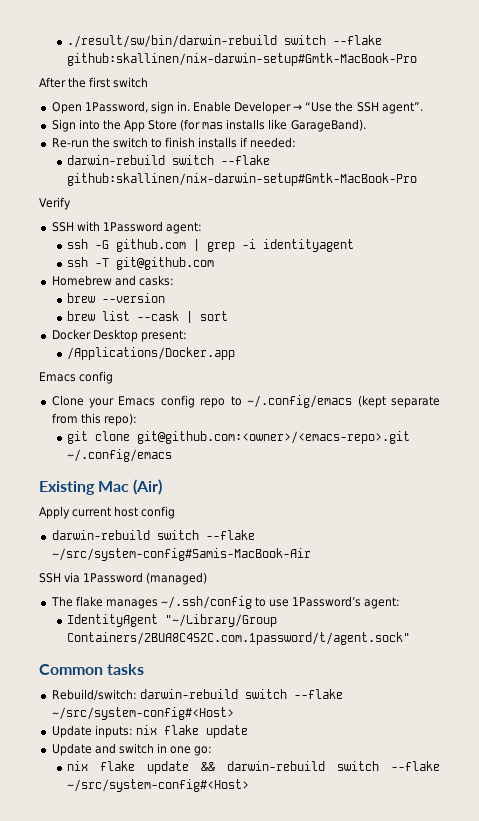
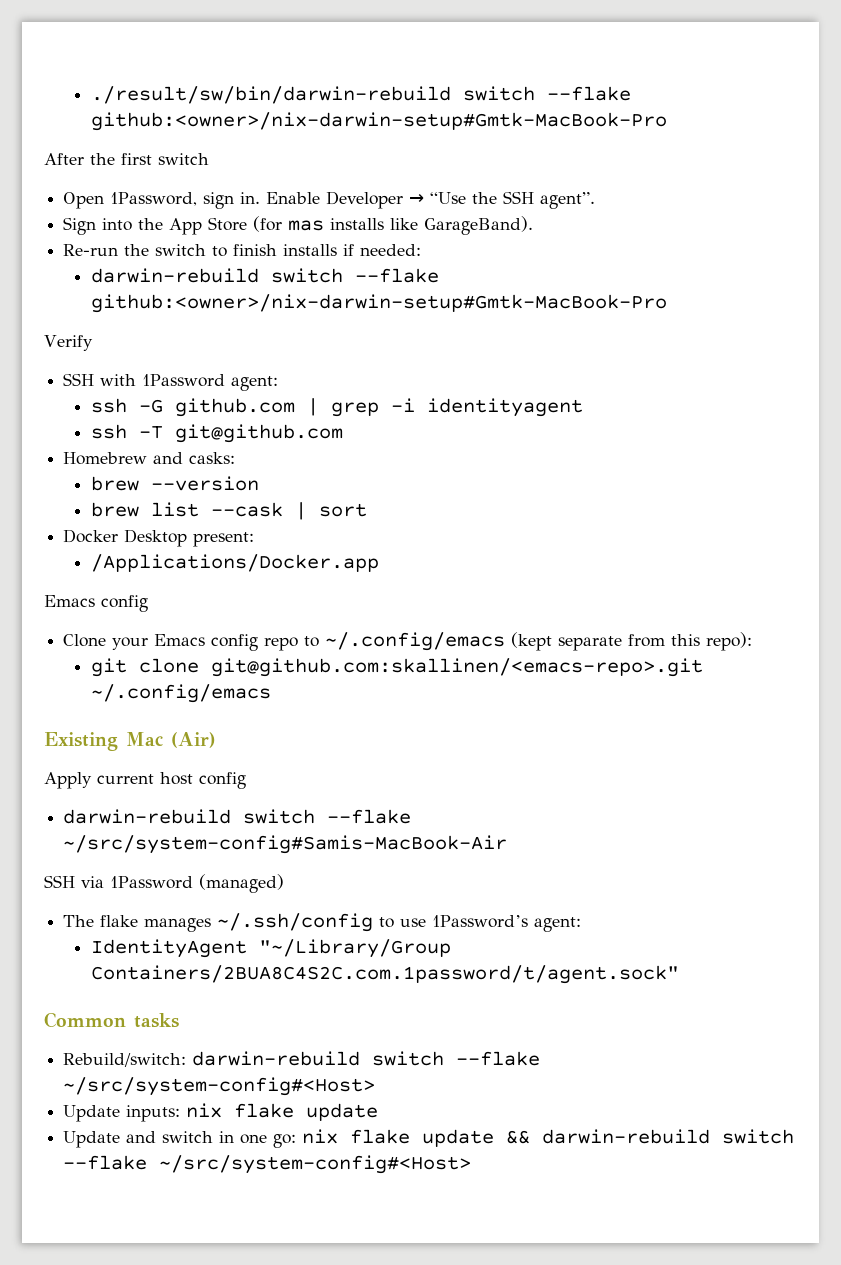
[67,53,418,66] github:skallinen/nix-darwin-setup#Gmtk-MacBook-Pro -> [90,112,667,131] github:<owner>/nix-darwin-setup#Gmtk-MacBook-Pro
[67,173,418,186] github:skallinen/nix-darwin-setup#Gmtk-MacBook-Pro -> [90,294,667,313] github:<owner>/nix-darwin-setup#Gmtk-MacBook-Pro
[137,431,411,444] git@github.com:<owner>/<emacs-repo>.git -> [210,658,703,677] git@github.com:skallinen/<emacs-repo>.git
(213, 751) // -> (297, 1141) none

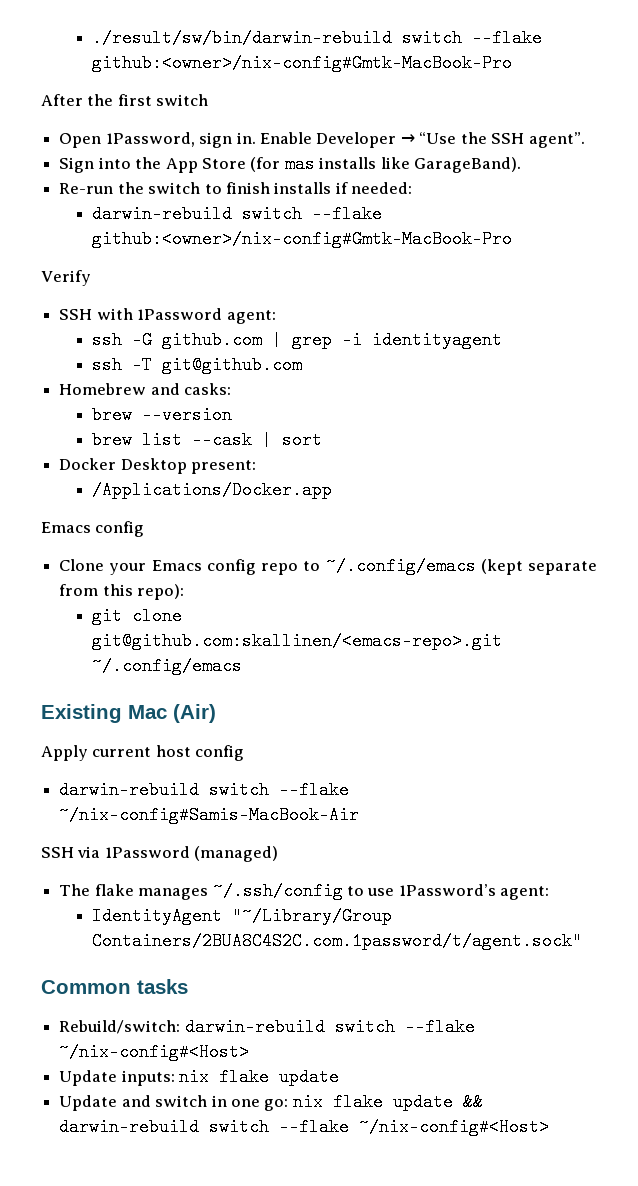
[90,112,667,131] github:<owner>/nix-darwin-setup#Gmtk-MacBook-Pro -> [91,54,512,72] github:<owner>/nix-config#Gmtk-MacBook-Pro
[90,294,667,313] github:<owner>/nix-darwin-setup#Gmtk-MacBook-Pro -> [91,230,512,248] github:<owner>/nix-config#Gmtk-MacBook-Pro
[63,835,508,854] ~/src/system-config#Samis-MacBook-Air -> [59,806,360,824] ~/nix-config#Samis-MacBook-Air
[63,1077,376,1096] ~/src/system-config#<Host> -> [59,1043,250,1061] ~/nix-config#<Host>
[159,1155,472,1174] ~/src/system-config#<Host> -> [359,1118,550,1136] ~/nix-config#<Host>

